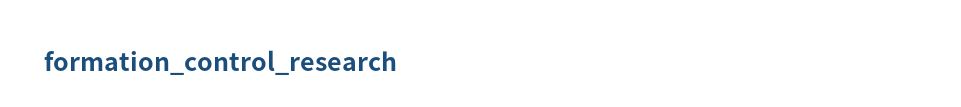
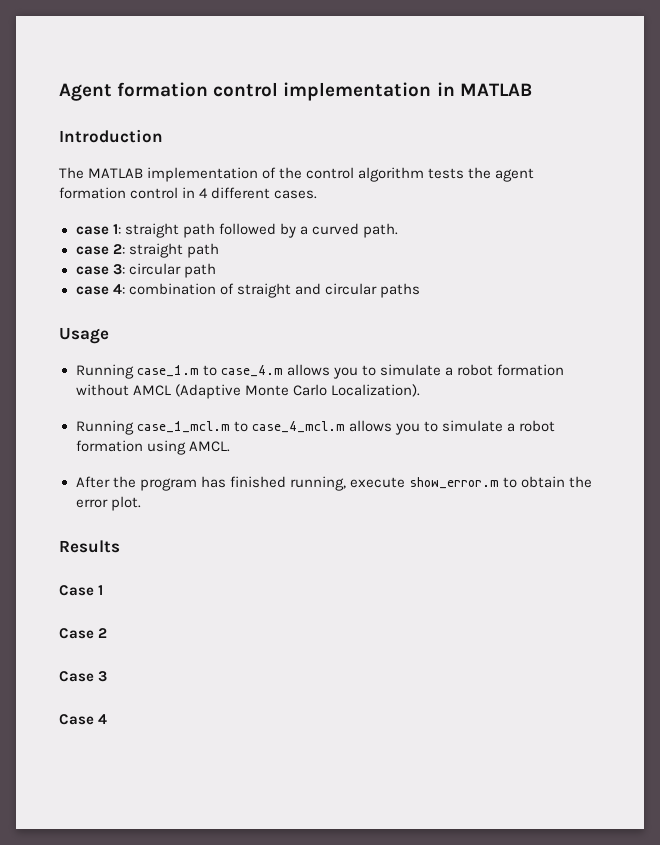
[44,50,397,75] formation_control_research -> [59,82,532,101] [59,129,163,143] [59,167,535,182] [59,187,318,199] [75,223,398,238] [75,243,219,258] [75,263,216,278] [75,283,420,298] [59,327,109,344] [75,364,565,379] [75,384,420,399] [75,420,555,435] [75,440,230,455] [75,476,592,491] [75,496,141,511] [59,540,120,553] [59,585,104,596] [59,628,108,639] [59,671,108,682] [59,714,108,725] Agent formation control implementation in MATLAB // Introduction // The MATLAB implementation of the control algorithm tests the agent formation control in 4 different cases. // case 1: straight path followed by a curved path. // case 2: straight path // case 3: circular path // case 4: combination of straight and circular paths // Usage // Running case_1.m to case_4.m allows you to simulate a robot formation without AMCL (Adaptive Monte Carlo Localization). // Running case_1_mcl.m to case_4_mcl.m allows you to simulate a robot formation using AMCL. // After the program has finished running, execute show_error.m to obtain the error plot. // Results // Case 1 // Case 2 // Case 3 // Case 4

